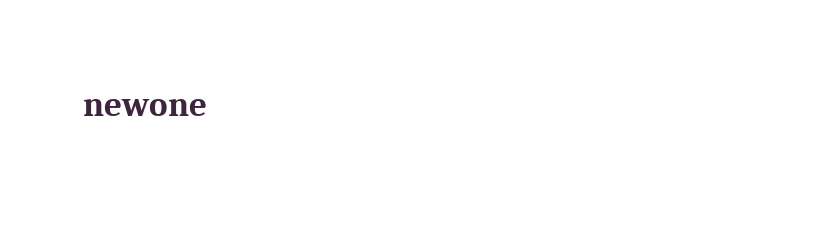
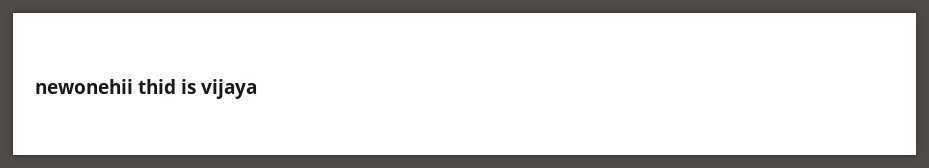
[83,99,207,116] newone -> [35,79,257,99] newonehii thid is vijaya

